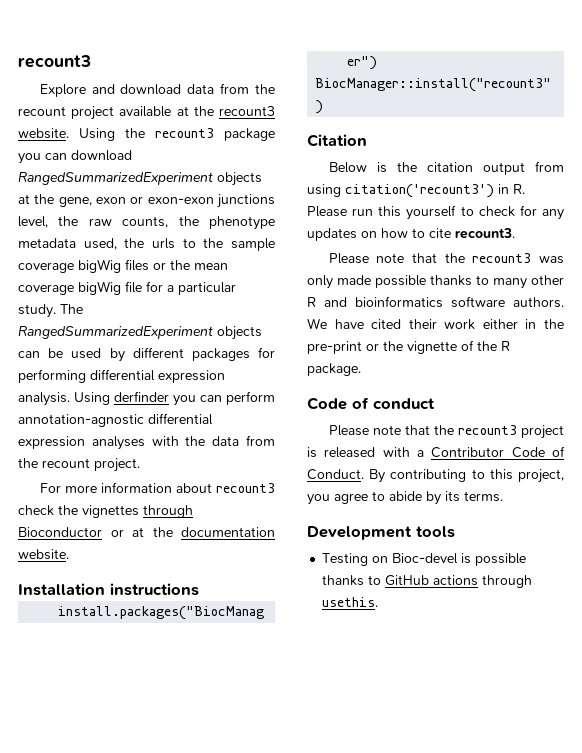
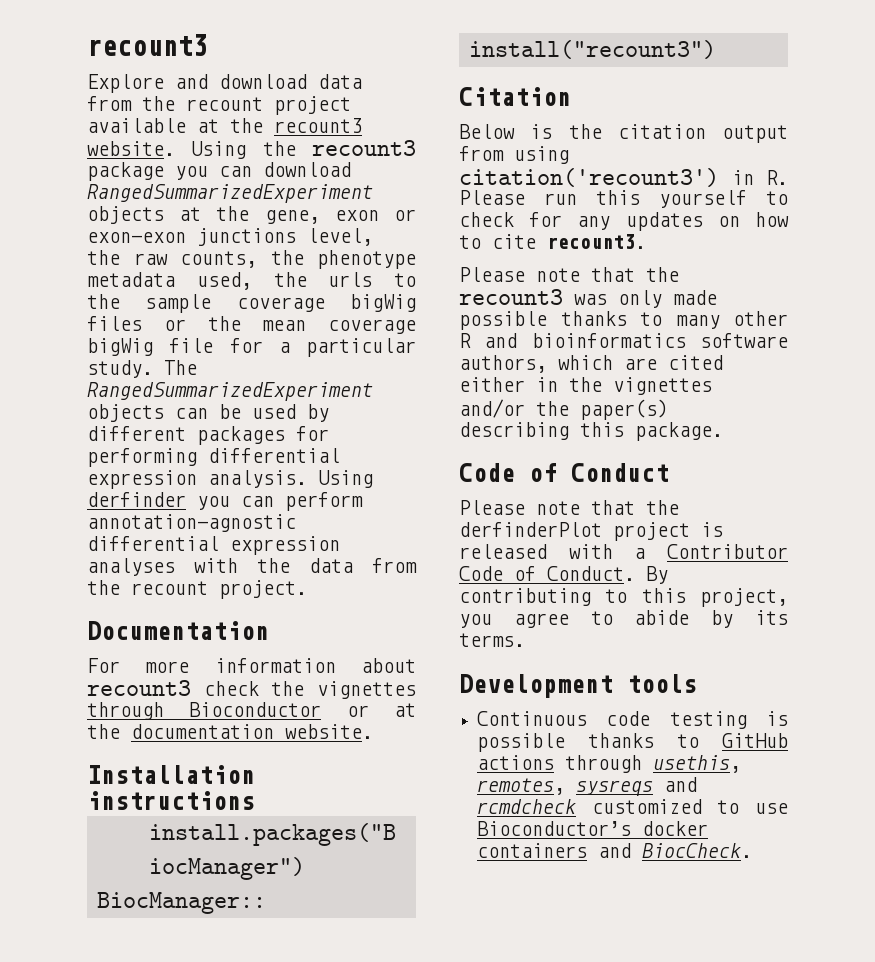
(140, 465) none -> [87,621,269,640] // Documentation
[513,297,564,308] [307,318,564,330] [307,340,510,354] authors. We have cited their work either in the pre-print or the vignette of the R -> [459,355,723,373] [459,377,712,395] [459,399,668,420] [459,422,624,440] authors, which are cited either in the vignettes and/or the paper(s) describing this
[373,398,435,409] [328,425,517,436] conduct // Please note that the recount3 -> [571,463,669,482] [459,500,679,515] [459,522,602,537] Conduct // Please note that the derfinderPlot
[322,553,459,566] Testing on Bioc-devel -> [477,711,747,729] Continuous code testing
[322,597,379,607] usethis. -> [653,755,742,773] [477,777,698,796] [477,799,788,814] [477,821,709,836] [477,843,753,858] usethis, remotes, sysreqs and rcmdcheck customized to use Bioconductor’s docker containers and BiocCheck.

